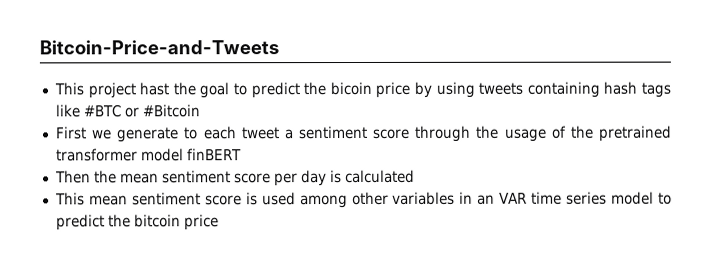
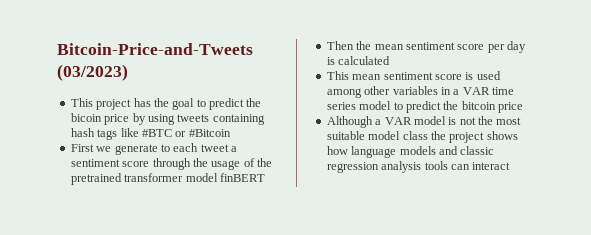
(279, 47) none -> [57,64,128,81] (03/2023)
[139,82,170,96] hast -> [133,98,151,107] has
[477,194,496,205] an -> [453,89,460,95] a
(219, 222) none -> [326,116,522,128] [326,131,518,143] [326,146,495,158] [326,161,511,173] // Although a VAR model is not the most suitable model class the project shows how language models and classic regression analysis tools can interact

